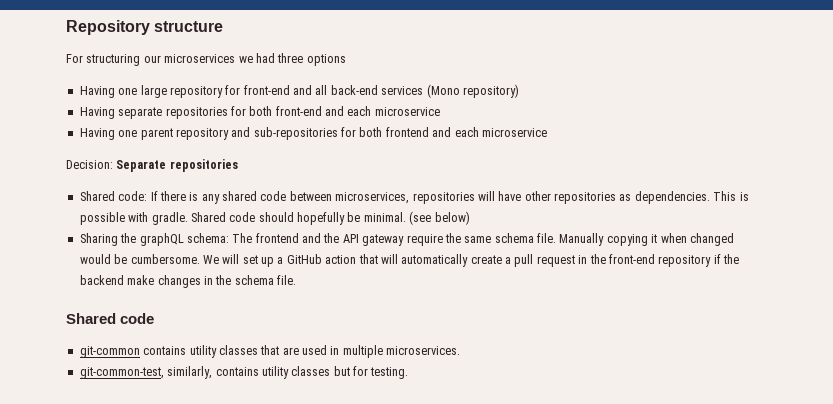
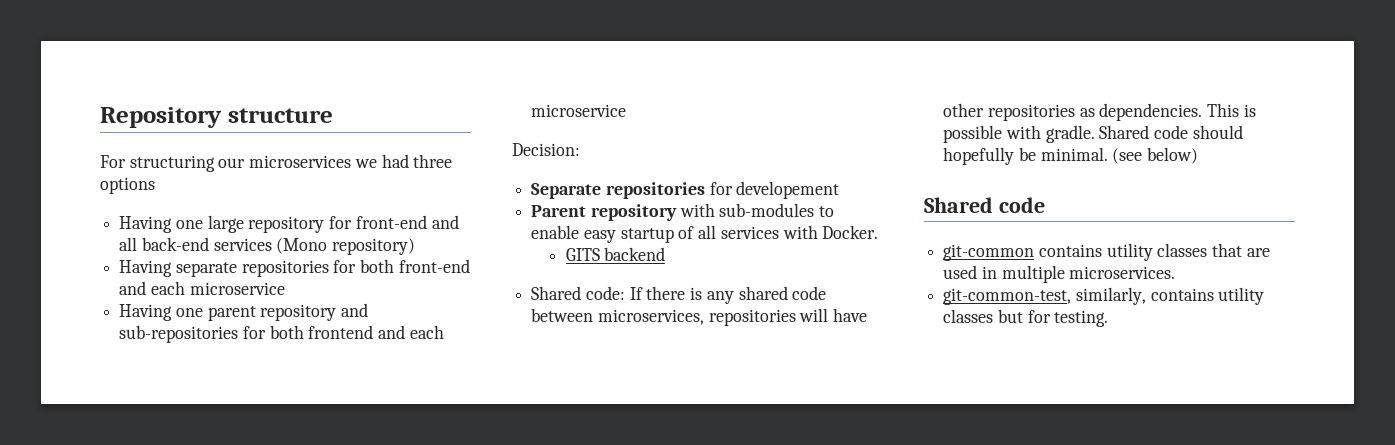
(113, 164) none -> (580, 149) //
(238, 165) none -> [709,181,840,199] [531,203,835,221] [531,225,879,243] [565,247,666,261] for developement // Parent repository with sub-modules to enable easy startup of all services with Docker. // GITS backend
[79,233,734,246] [79,254,739,267] [79,275,296,288] // Sharing the graphQL schema: The frontend and the API gateway require the same schema file. Manually copying it when changed would be cumbersome. We will set up a GitHub action that will automatically create a pull request in the front-end repository if the backend make changes in the schema file. -> (1199, 155) none

